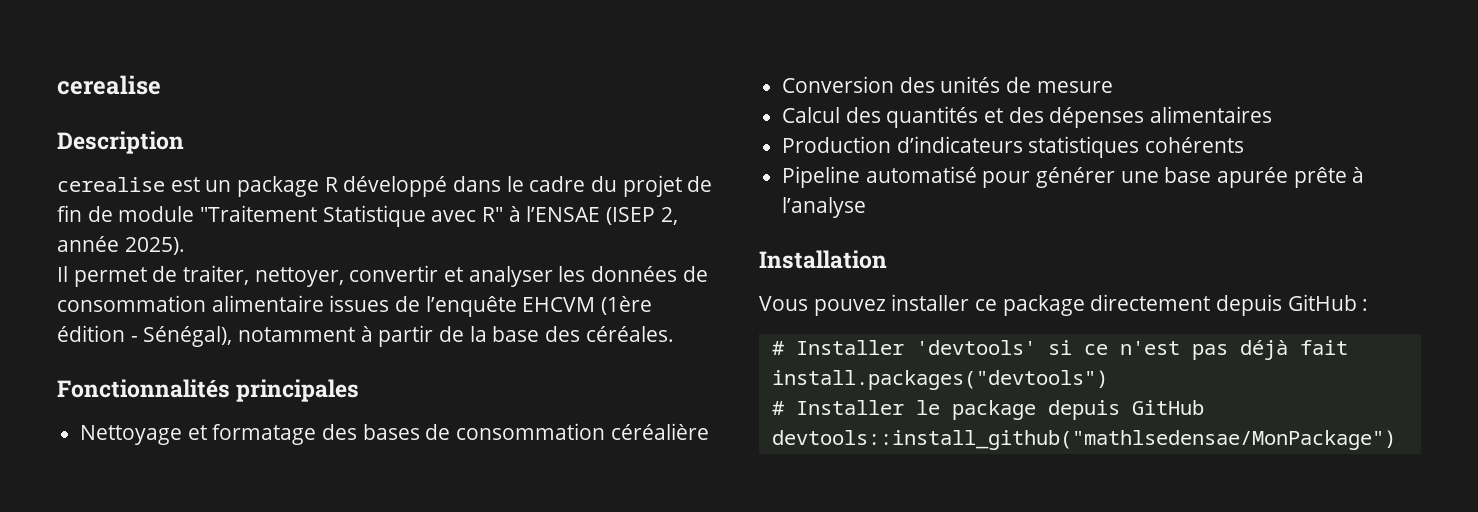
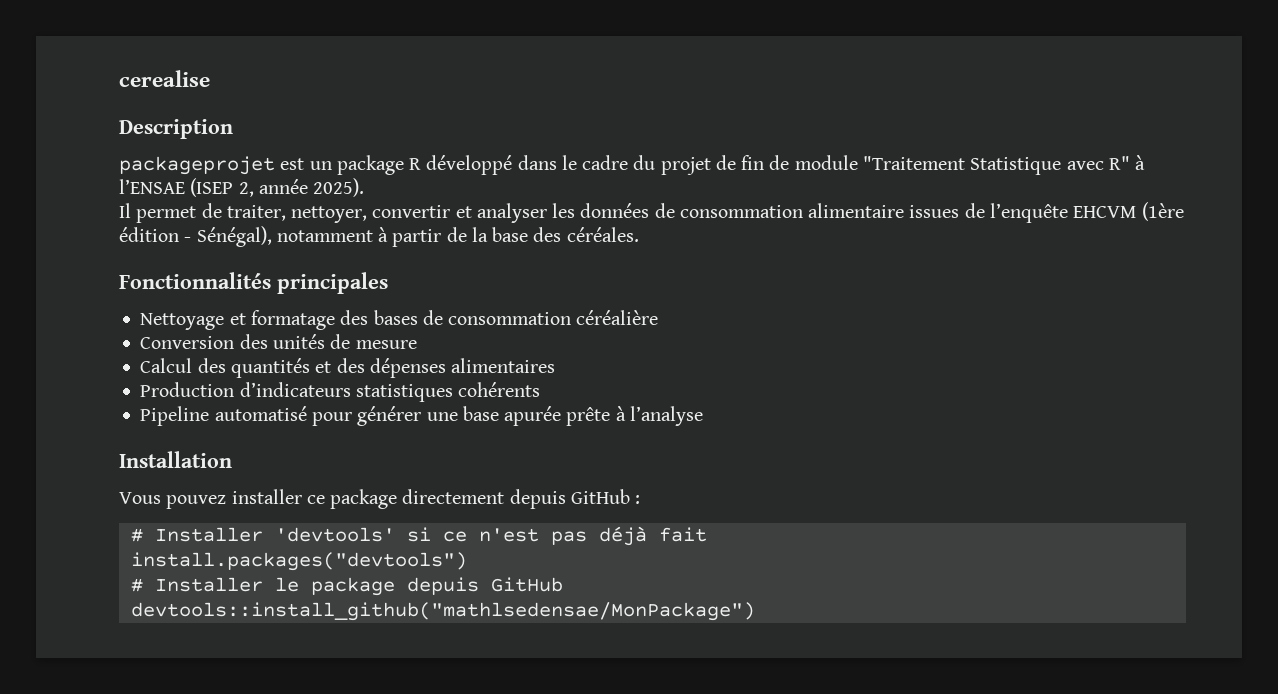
[57,177,165,192] cerealise -> [119,156,275,175] packageprojet

